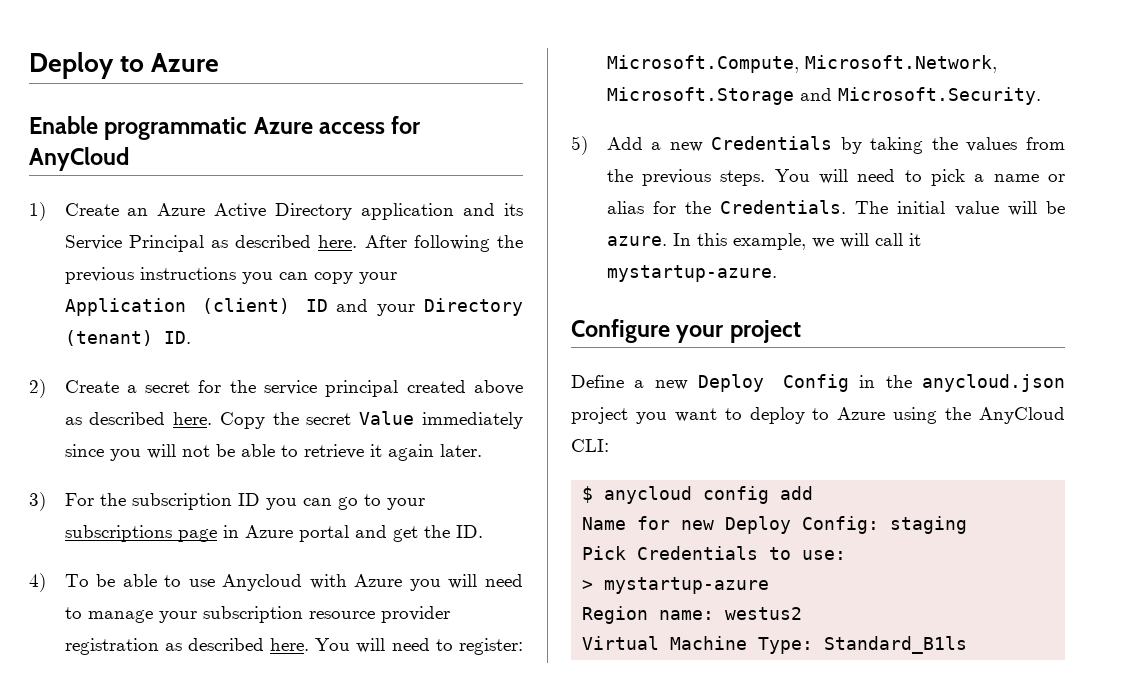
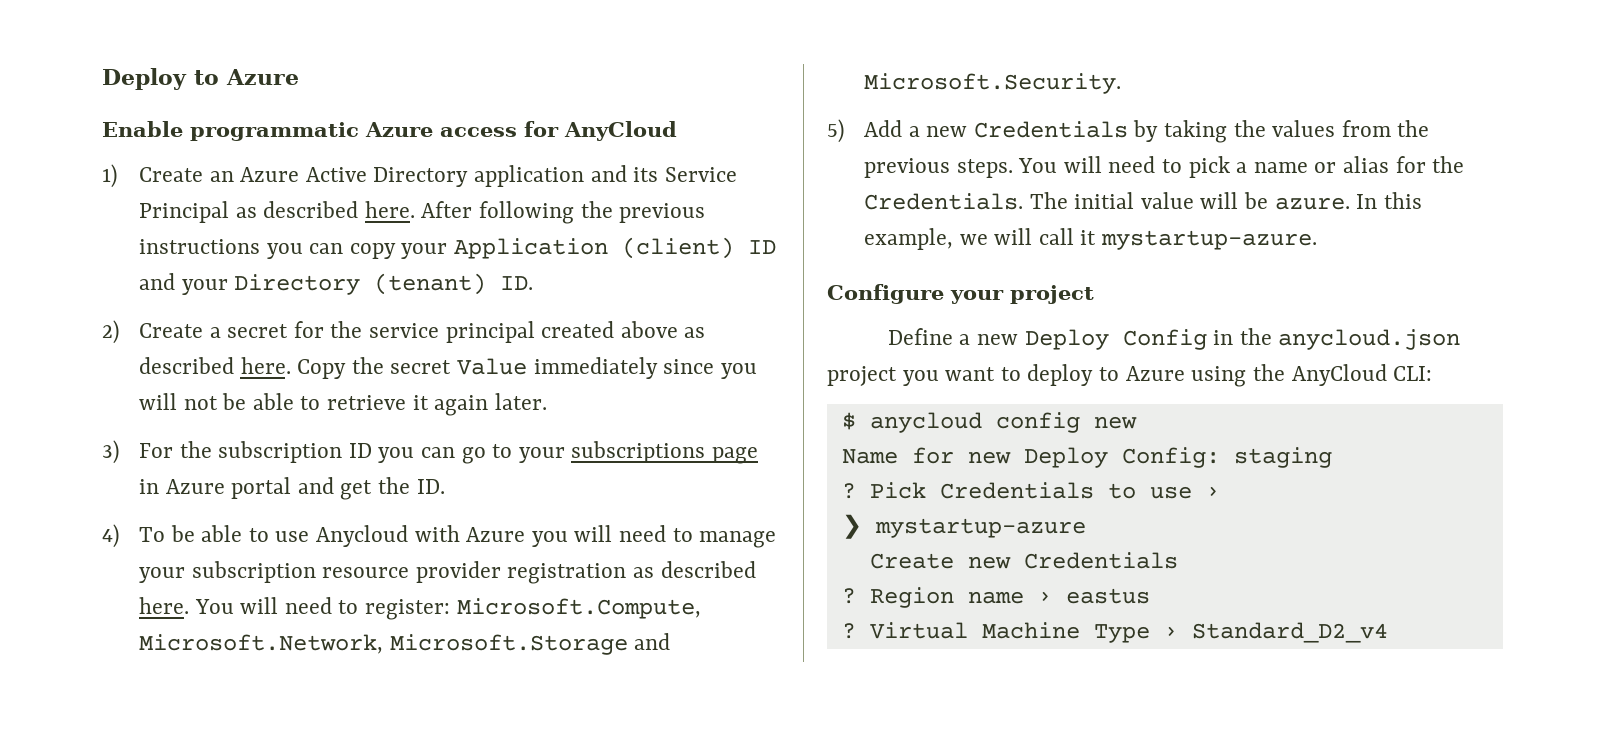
[780,486,814,500] add -> [1093,416,1137,429] new
(968, 525) none -> [841,483,856,499] ?
[802,550,847,560] [582,577,770,594] [582,606,803,624] [582,636,968,654] use: // > mystartup-azure // Region name: westus2 // Virtual Machine Type: Standard_B1ls -> [1149,486,1220,499] [841,514,1086,539] [869,552,1178,569] [841,587,1150,608] [841,622,1388,643] use › // ❯ mystartup-azure // Create new Credentials // ? Region name › eastus // ? Virtual Machine Type › Standard_D2_v4

